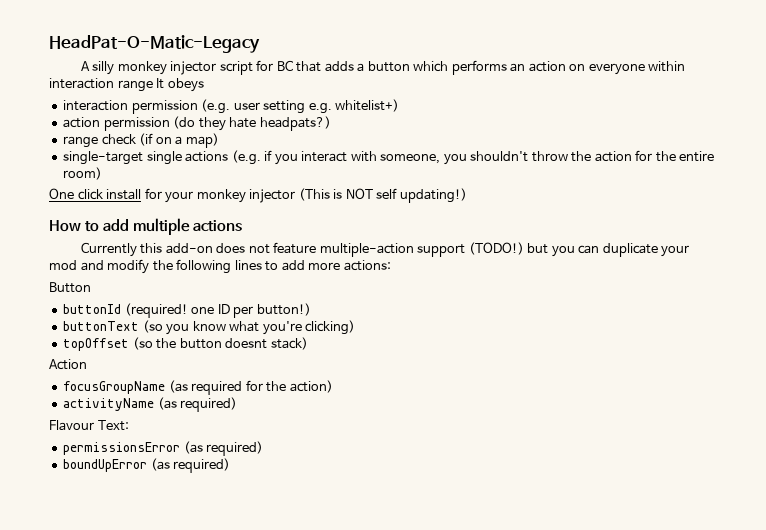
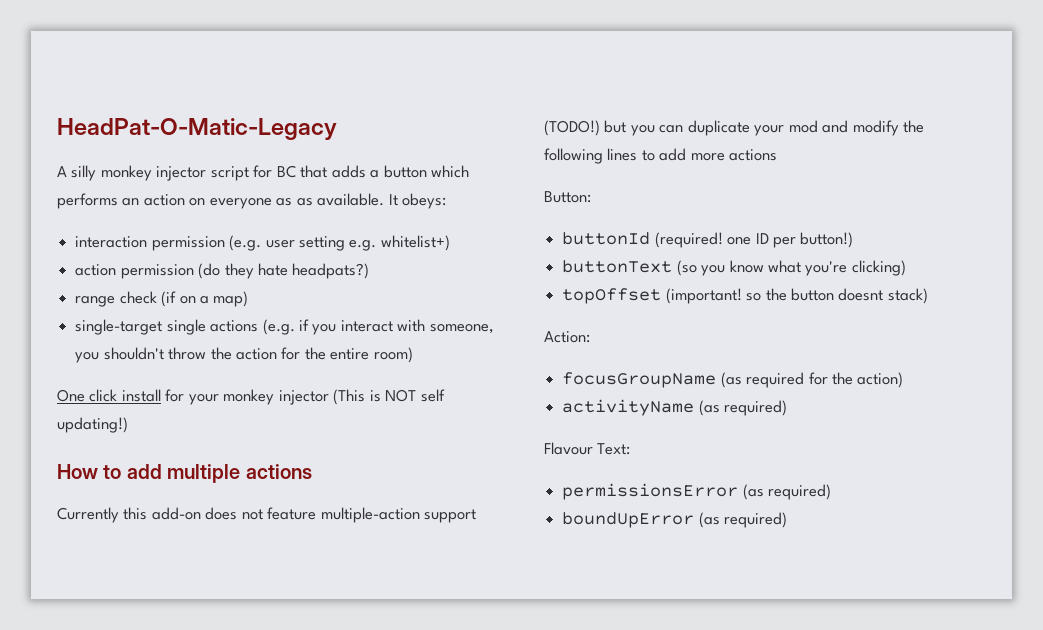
[648,61,686,72] [49,78,204,92] within interaction range It obeys -> [276,193,447,209] as as available. It obeys:
[343,260,391,271] [49,282,91,293] actions: // Button -> [729,149,778,161] [544,191,591,203] actions // Button:
[132,337,153,350] (so -> [665,288,762,304] (important! so
[49,359,87,370] Action -> [544,331,590,343] Action:

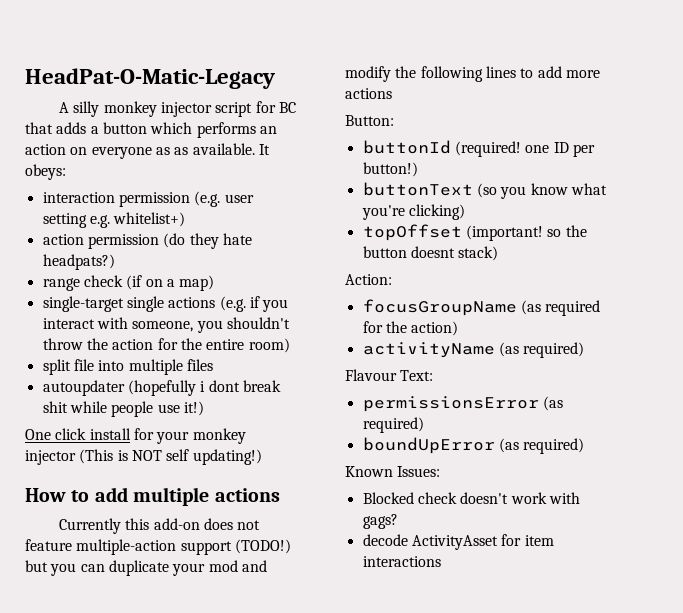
(413, 355) none -> [42,359,213,375] [42,380,281,396] [42,401,204,417] // split file into multiple files // autoupdater (hopefully i dont break shit while people use it!)
(788, 520) none -> [345,466,441,477] [362,492,580,504] [362,514,398,529] [362,534,554,550] [362,556,441,567] // Known Issues: // Blocked check doesn't work with gags? // decode ActivityAsset for item interactions

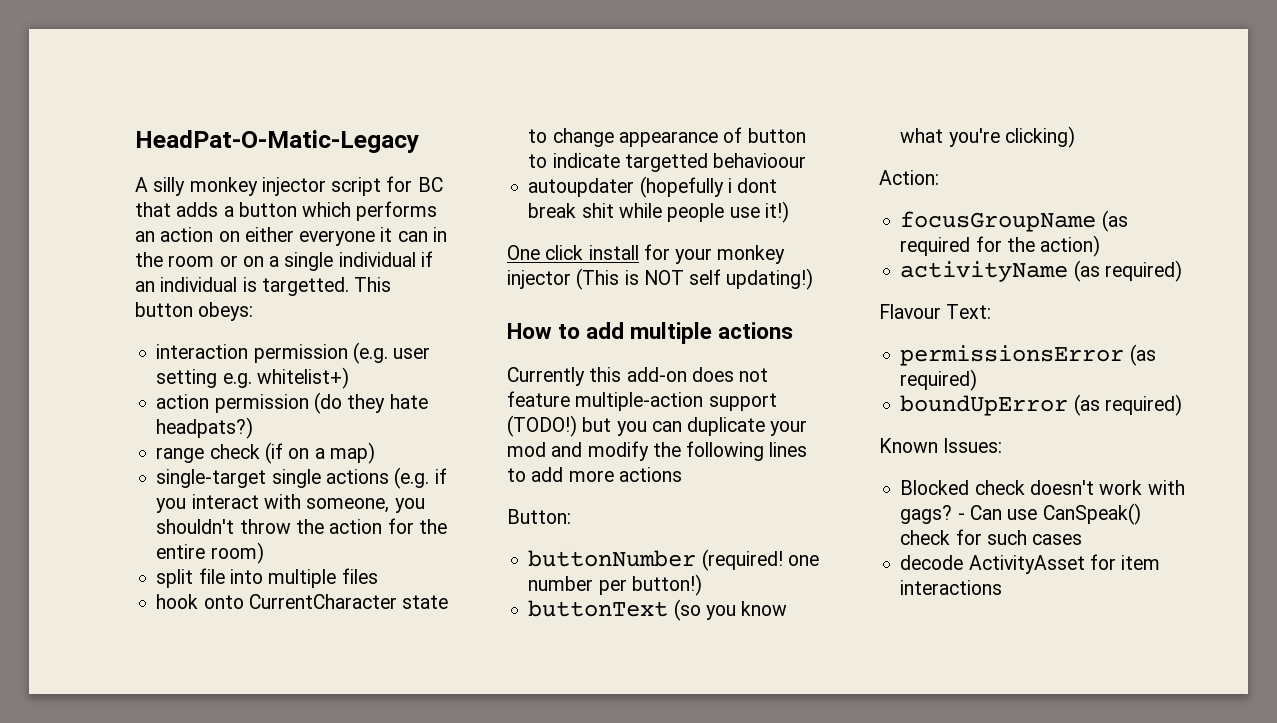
[91,143,270,159] everyone as as available. It -> [244,227,447,246] [135,251,433,271] [135,277,392,296] [135,302,193,317] either everyone it can in the room or on a single individual if an individual is targetted. This button
(213, 365) none -> [156,594,449,609] [528,127,806,147] [528,153,807,172] // hook onto CurrentCharacter state to change appearance of button to indicate targetted behavioour
[362,140,451,154] buttonId -> [528,550,697,567] buttonNumber
[553,142,569,153] ID -> [528,576,594,591] number
[362,224,587,241] [362,246,499,261] // topOffset (important! so the button doesnt stack) -> (1075, 137) none
(398, 521) none -> [957,503,1141,525] [900,529,1083,545] - Can use CanSpeak() check for such cases

